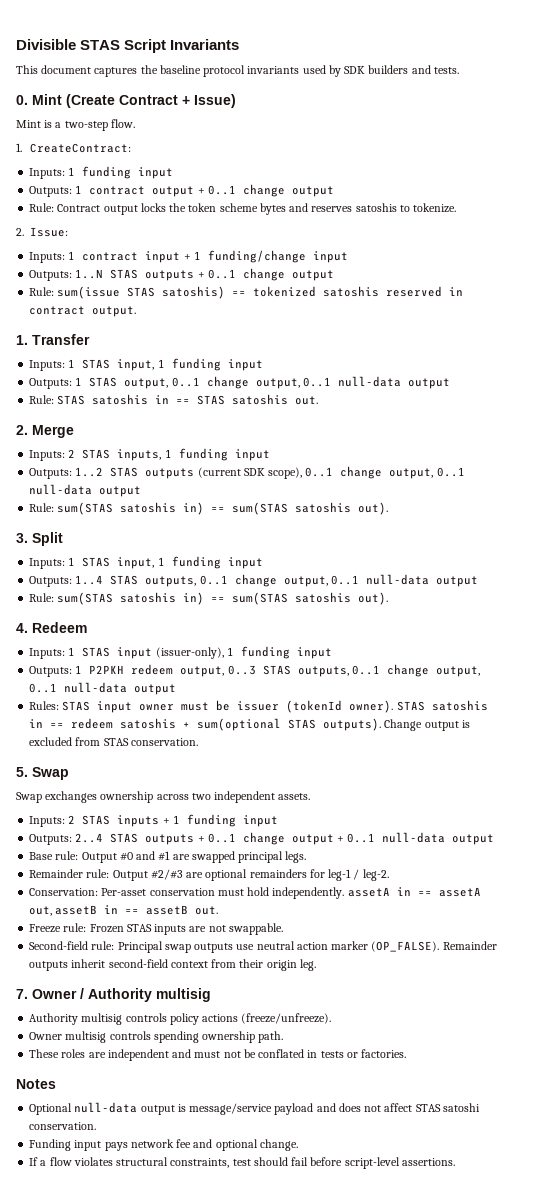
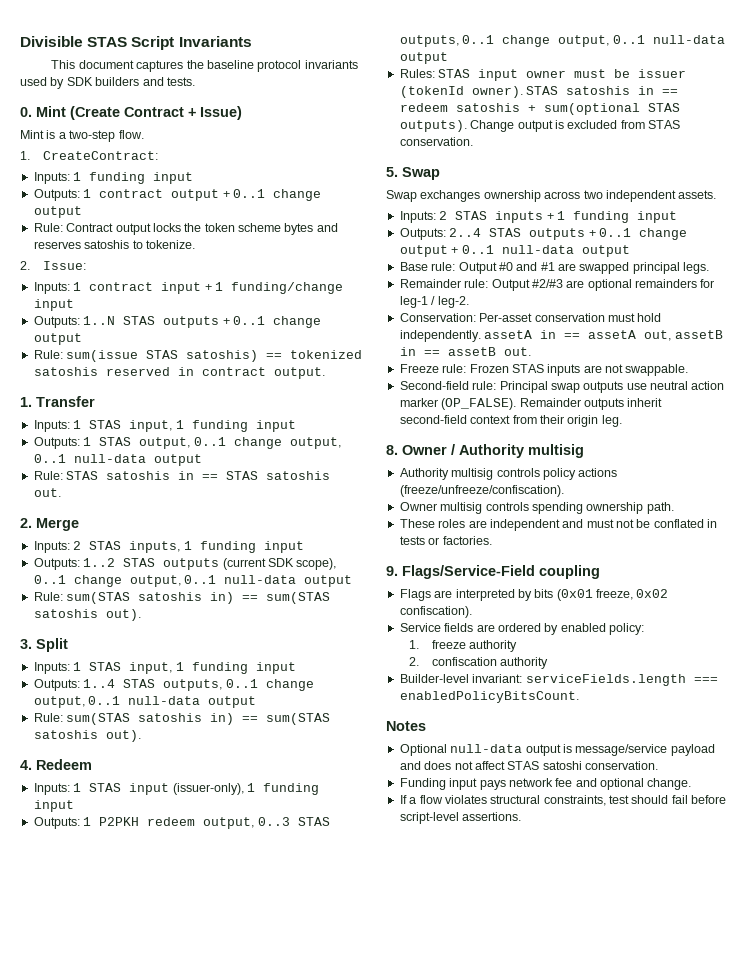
[16,989,28,999] 7. -> [386,445,398,455] 8.
[241,1013,332,1024] (freeze/unfreeze). -> [399,485,564,497] (freeze/unfreeze/confiscation).
(407, 1053) none -> [386,565,600,579] [399,589,669,601] [399,606,472,618] [399,623,644,635] [408,640,518,652] [408,657,549,669] [399,674,718,686] [399,691,579,703] // 9. Flags/Service-Field coupling // Flags are interpreted by bits (0x01 freeze, 0x02 confiscation). // Service fields are ordered by enabled policy: // 1. freeze authority // 2. confiscation authority // Builder-level invariant: serviceFields.length === enabledPolicyBitsCount.

